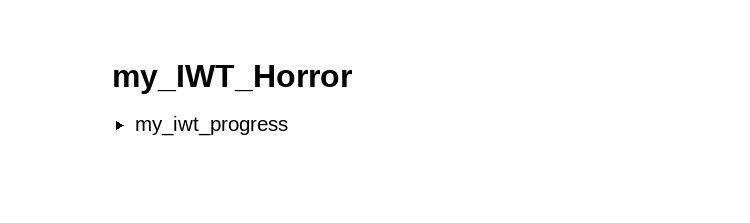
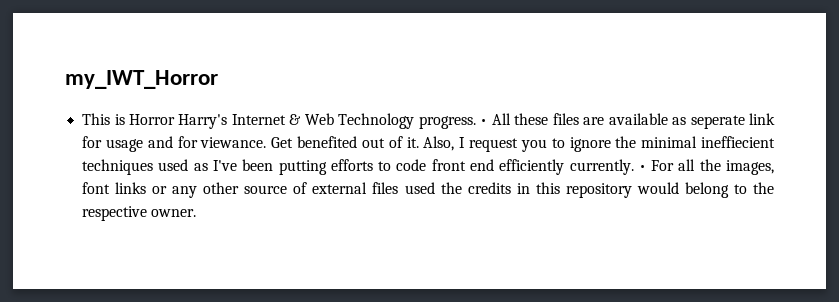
[134,116,288,136] my_iwt_progress -> [82,113,776,129] [82,136,775,152] [82,159,774,175] [82,182,775,198] [82,206,197,221] This is Horror Harry's Internet & Web Technology progress. • All these files are available as seperate link for usage and for viewance. Get benefited out of it. Also, I request you to ignore the minimal ineffiecient techniques used as I've been putting efforts to code front end efficiently currently. • For all the images, font links or any other source of external files used the credits in this repository would belong to the respective owner.

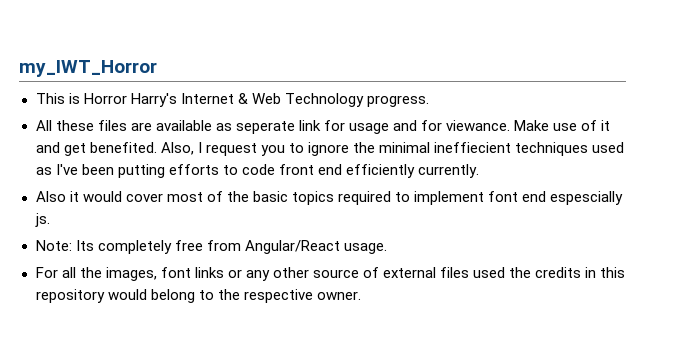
[480,119,488,125] • -> (429, 101) //
[271,136,419,148] Get benefited out of it. -> [514,120,611,131] [35,142,157,156] Make use of it and get benefited.
[638,165,646,171] • -> [35,191,624,205] [34,213,50,227] [35,240,387,254] // Also it would cover most of the basic topics required to implement font end espescially js. // Note: Its completely free from Angular/React usage. //

